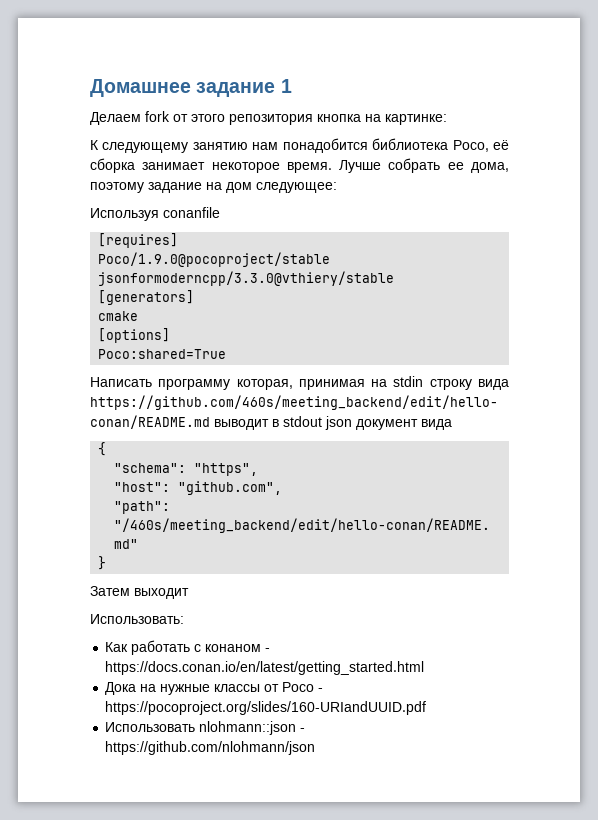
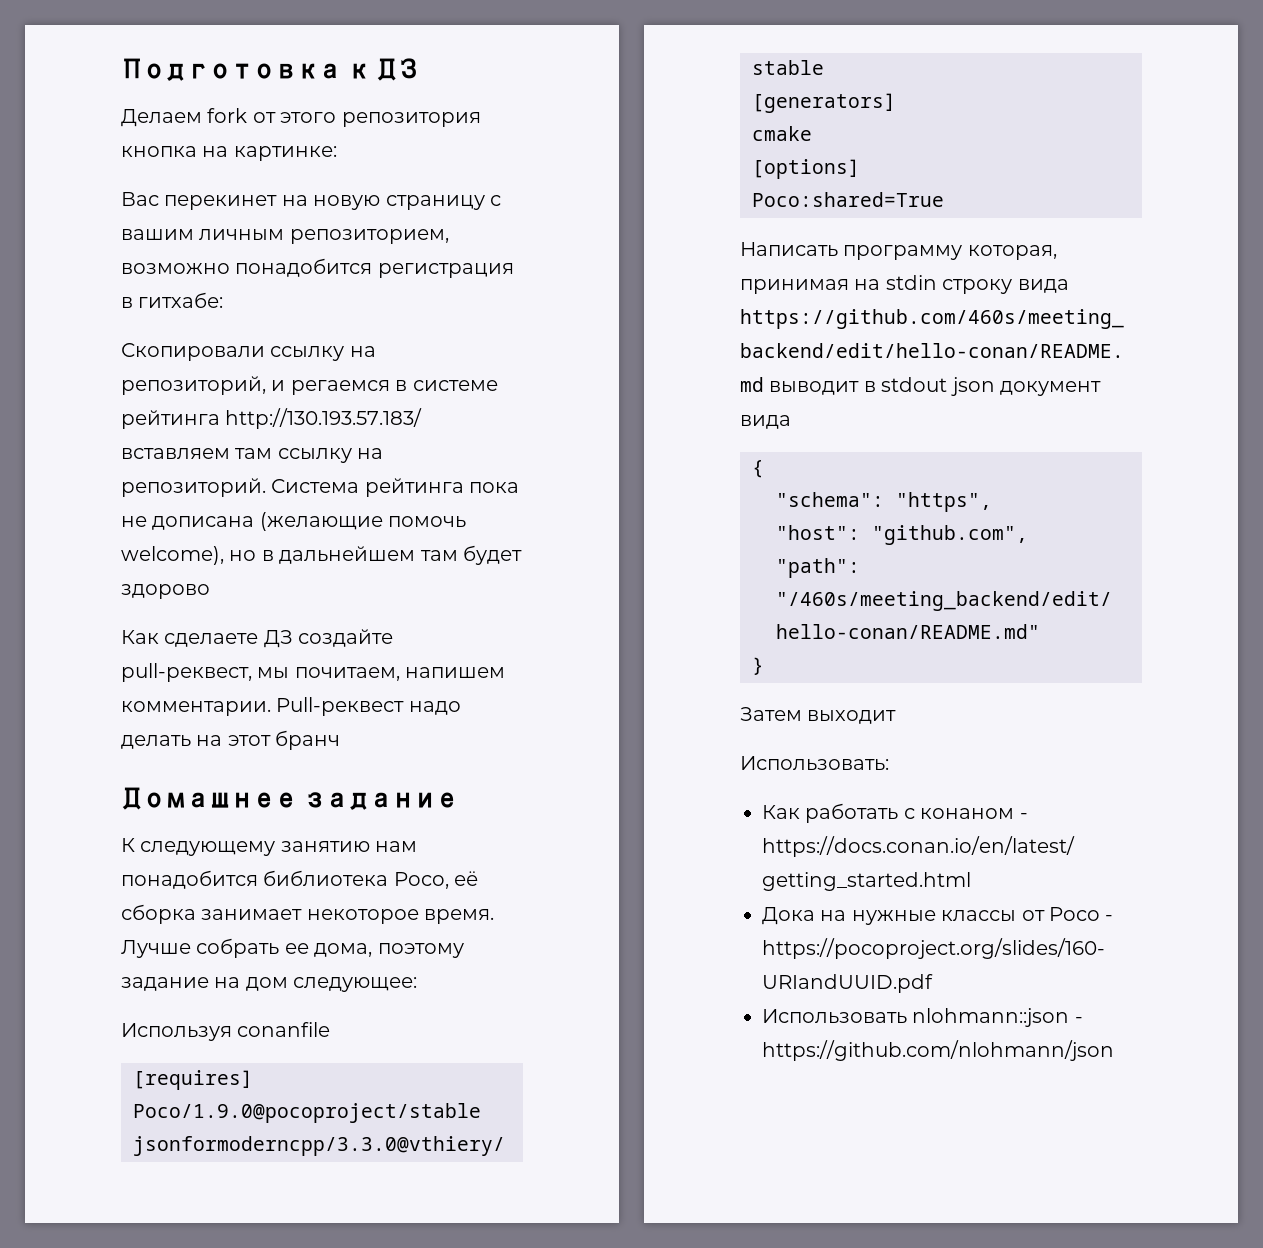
[90,79,292,97] Домашнее задание 1 -> [121,58,421,81] Подготовка к ДЗ
(447, 119) none -> [121,192,501,210] [121,229,449,244] [121,258,514,278] [121,292,224,308] [121,343,376,361] [121,376,498,395] [121,408,423,429] [121,448,384,463] [121,478,520,497] [121,512,467,531] [121,545,522,565] [121,584,210,599] [121,629,394,648] [121,663,506,682] [121,697,461,716] [121,730,341,750] [121,787,458,810] // Вас перекинет на новую страницу с вашим личным репозиторием, возможно понадобится регистрация в гитхабе: // Скопировали ссылку на репозиторий, и регаемся в системе рейтинга http://130.193.57.183/ вставляем там ссылку на репозиторий. Система рейтинга пока не дописана (желающие помочь welcome), но в дальнейшем там будет здорово // Как сделаете ДЗ создайте pull-реквест, мы почитаем, напишем комментарии. Pull-реквест надо делать на этот бранч // Домашнее задание

